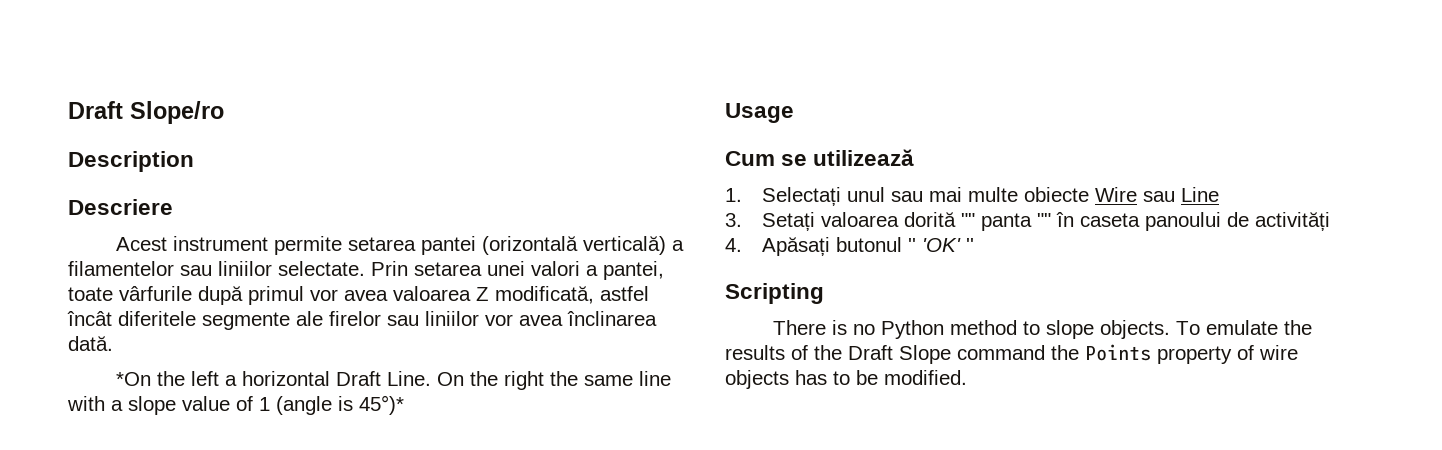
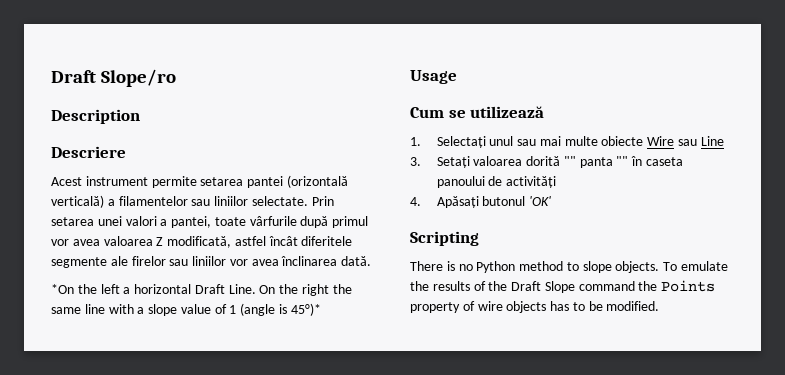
[908,238,917,252] '' -> (526, 201) none
[966,238,975,252] '' -> (552, 201) none

